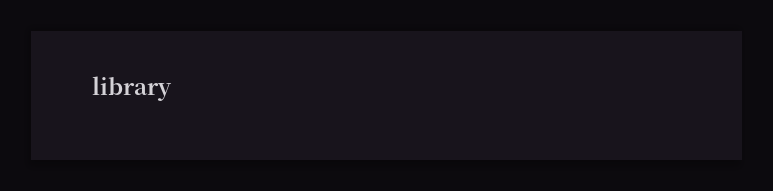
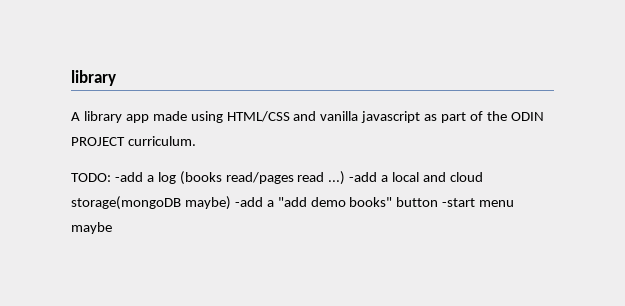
[92,76,172,101] library -> [71,70,116,86] [71,111,544,123] [71,136,196,146] [71,171,483,185] [71,196,515,210] [71,222,112,234] library // A library app made using HTML/CSS and vanilla javascript as part of the ODIN PROJECT curriculum. // TODO: -add a log (books read/pages read ...) -add a local and cloud storage(mongoDB maybe) -add a "add demo books" button -start menu maybe

